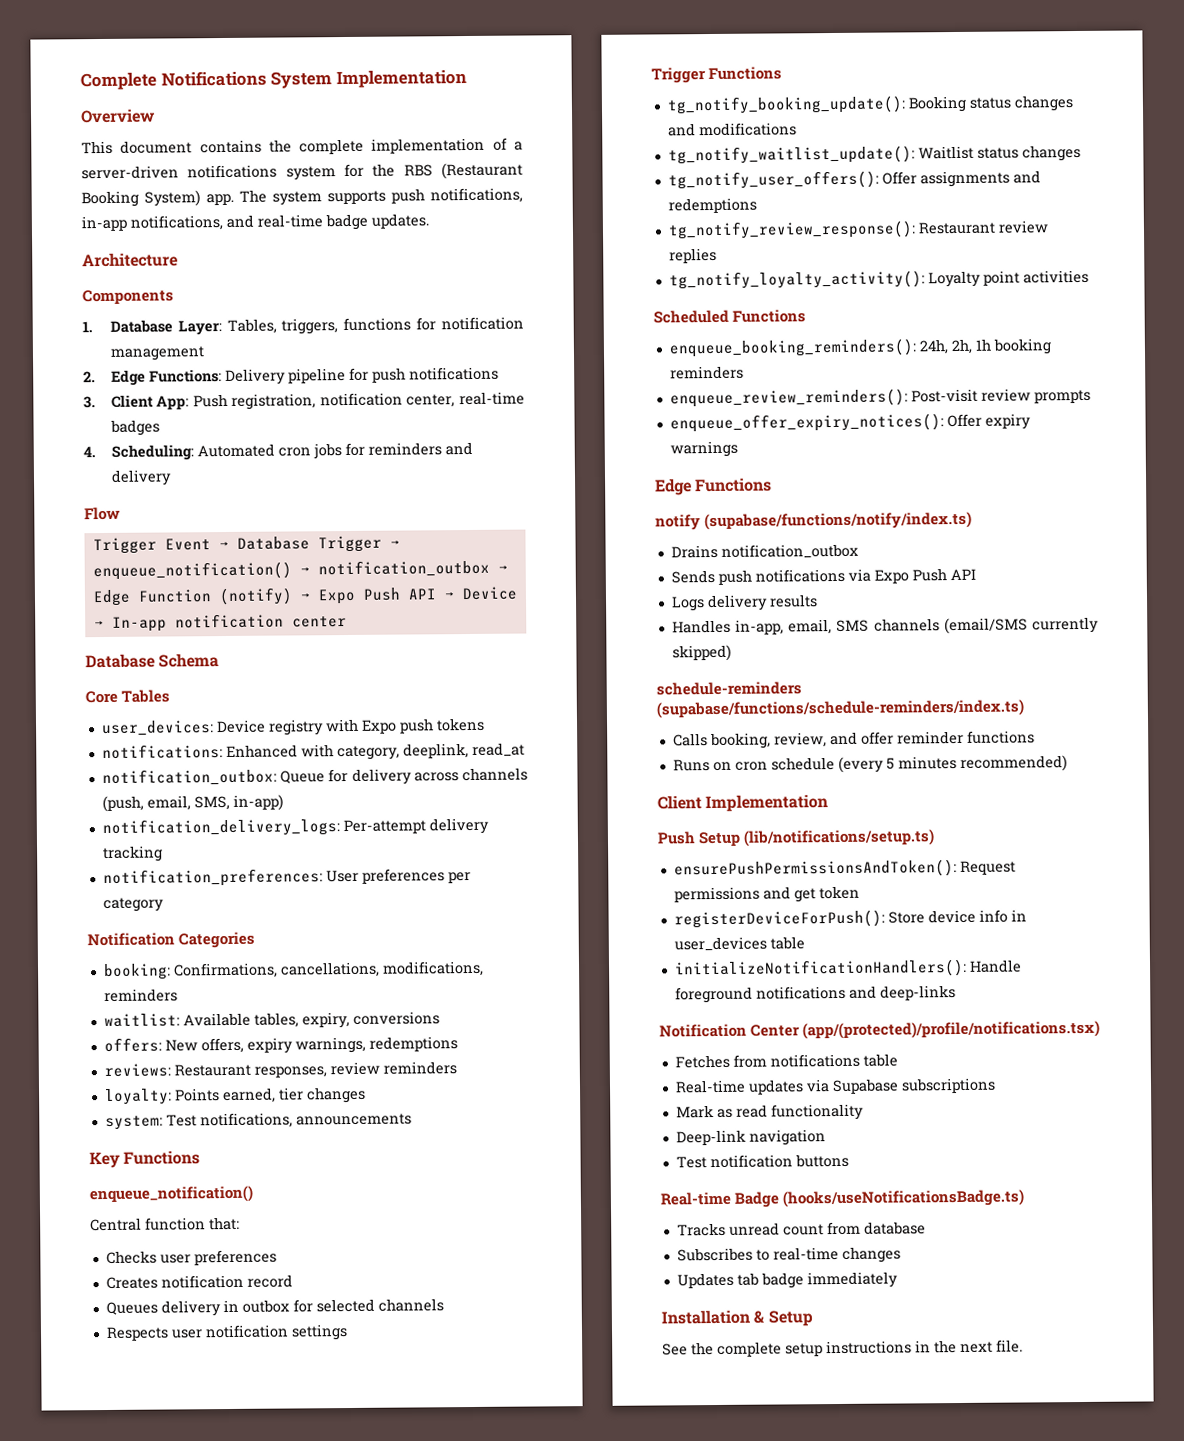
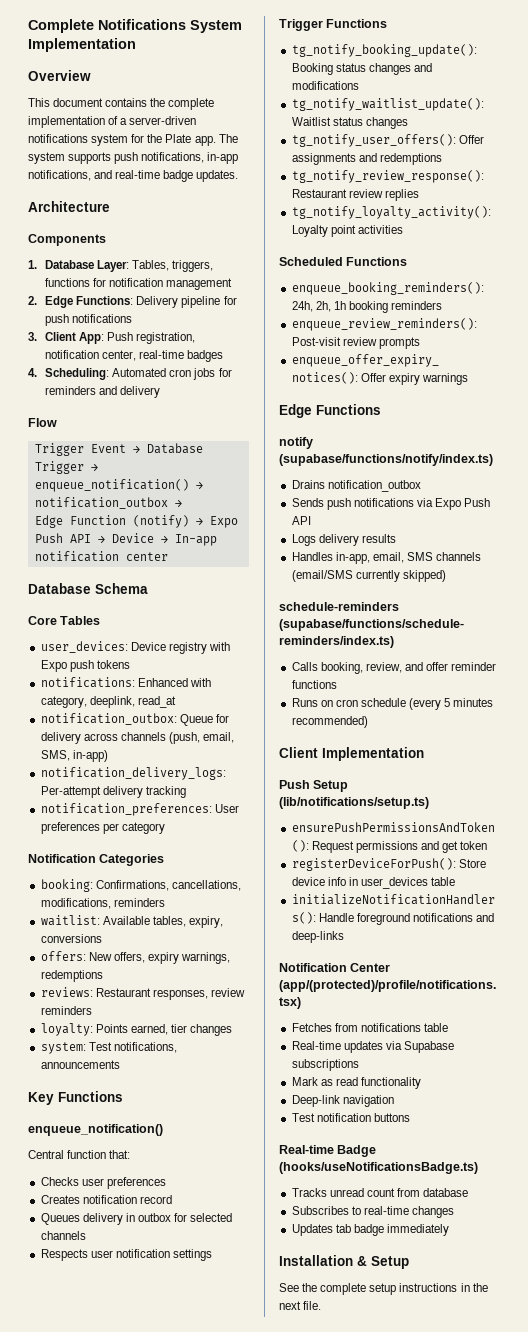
[403,162,523,180] [81,190,201,208] RBS (Restaurant Booking System) -> [165,134,192,143] Plate

